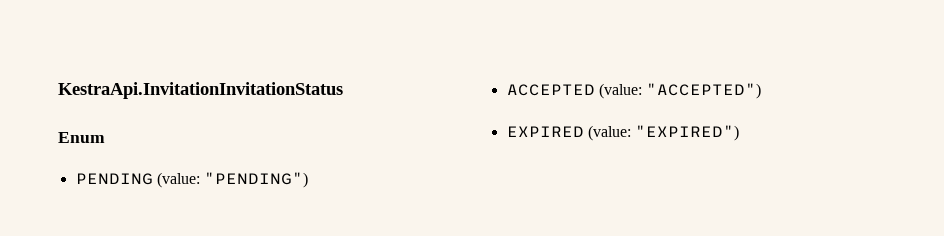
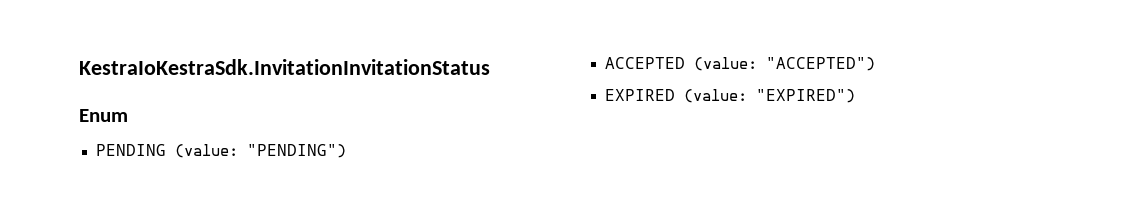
[58,82,343,99] KestraApi.InvitationInvitationStatus -> [79,59,490,75] KestraIoKestraSdk.InvitationInvitationStatus

